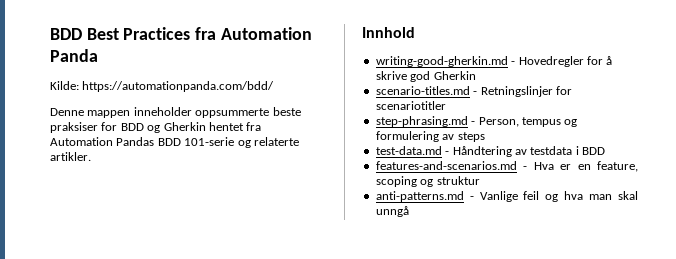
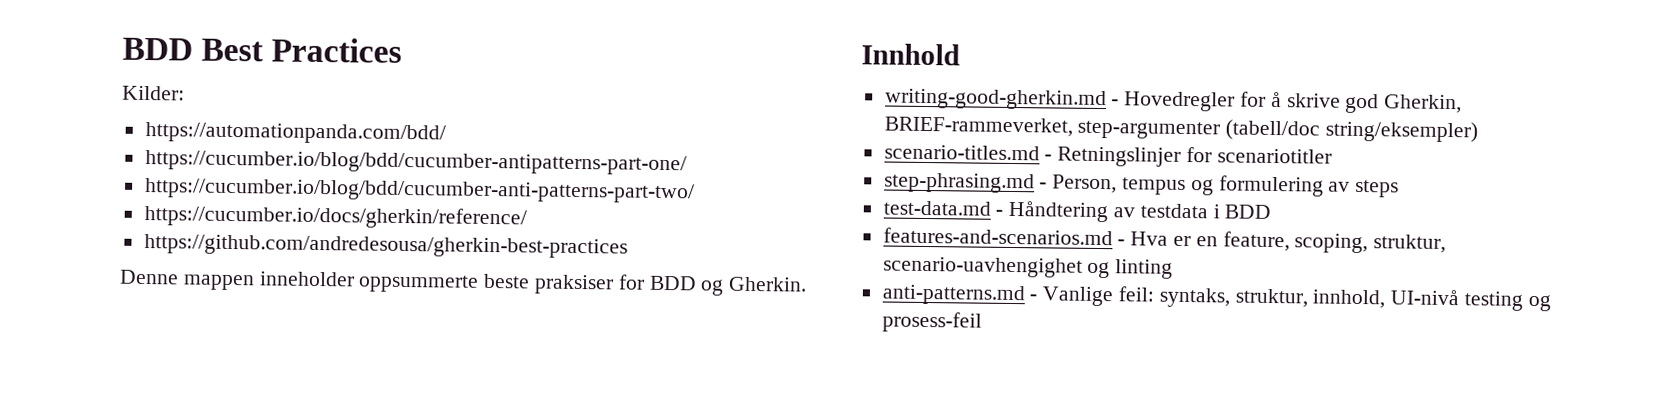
[195,27,312,40] [50,49,98,62] [50,81,275,92] fra Automation Panda // Kilde: https://automationpanda.com/bdd/ -> [122,85,185,101] [144,121,446,145] [144,149,687,176] [143,177,695,204] [143,204,527,230] [143,233,628,259] // Kilder: // https://automationpanda.com/bdd/ // https://cucumber.io/blog/bdd/cucumber-antipatterns-part-one/ // https://cucumber.io/blog/bdd/cucumber-anti-patterns-part-two/ // https://cucumber.io/docs/gherkin/reference/ // https://github.com/andredesousa/gherkin-best-practices
[163,122,262,131] [50,137,299,148] [50,152,91,161] Gherkin hentet fra Automation Pandas BDD 101-serie og relaterte artikler. -> [728,276,808,292] Gherkin.
[433,71,476,80] Gherkin -> [1384,94,1463,114] [883,116,1479,143] Gherkin, BRIEF-rammeverket, step-argumenter (tabell/doc string/eksempler)
[375,176,480,187] [375,191,638,202] [375,206,409,217] scoping og struktur // anti-patterns.md - Vanlige feil og hva man skal unngå -> [1294,233,1447,254] [882,256,1174,279] [881,284,1551,312] [881,311,982,333] scoping, struktur, scenario-uavhengighet og linting // anti-patterns.md - Vanlige feil: syntaks, struktur, innhold, UI-nivå testing og prosess-feil

